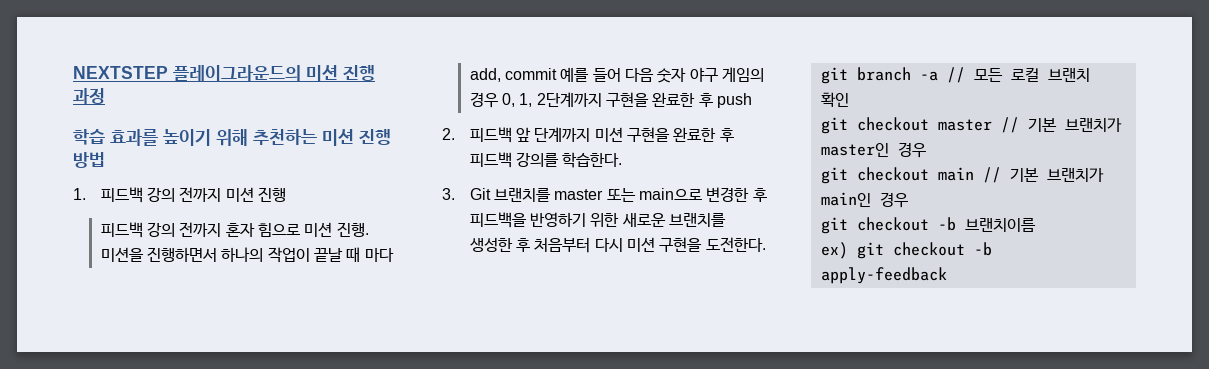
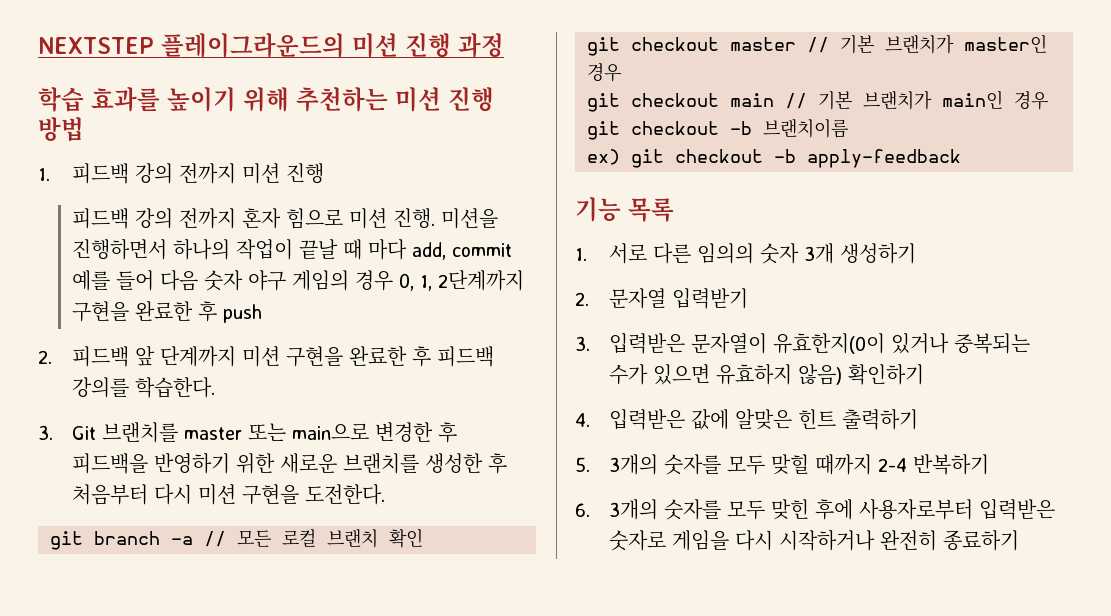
(947, 275) none -> [575,197,674,222] [575,243,916,264] [575,288,748,309] [575,333,1030,354] [608,364,924,385] [575,409,918,430] [575,454,989,475] [575,499,1055,520] [608,530,1019,551] // 기능 목록 // 1. 서로 다른 임의의 숫자 3개 생성하기 // 2. 문자열 입력받기 // 3. 입력받은 문자열이 유효한지(0이 있거나 중복되는 수가 있으면 유효하지 않음) 확인하기 // 4. 입력받은 값에 알맞은 힌트 출력하기 // 5. 3개의 숫자를 모두 맞힐 때까지 2-4 반복하기 // 6. 3개의 숫자를 모두 맞힌 후에 사용자로부터 입력받은 숫자로 게임을 다시 시작하거나 완전히 종료하기

